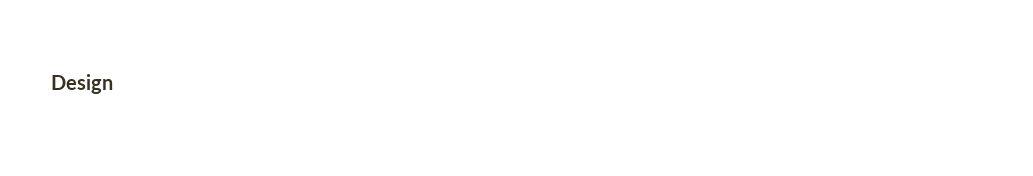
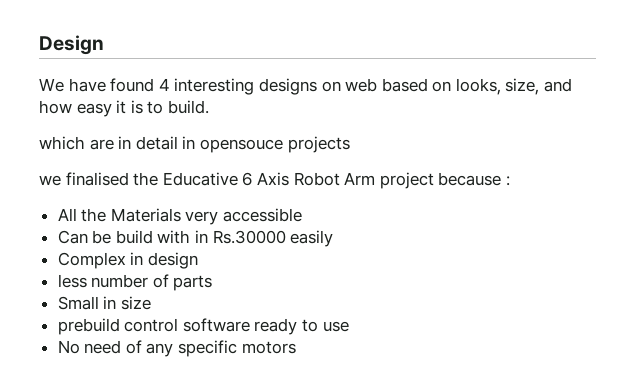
(113, 84) none -> [39,78,573,95] [39,100,209,117] [39,136,350,153] [39,172,510,189] [57,208,303,225] [57,230,334,247] [57,252,198,269] [57,274,213,291] [57,296,151,310] [57,318,349,335] [57,340,296,357] // We have found 4 interesting designs on web based on looks, size, and how easy it is to build. // which are in detail in opensouce projects // we finalised the Educative 6 Axis Robot Arm project because : // All the Materials very accessible // Can be build with in Rs.30000 easily // Complex in design // less number of parts // Small in size // prebuild control software ready to use // No need of any specific motors

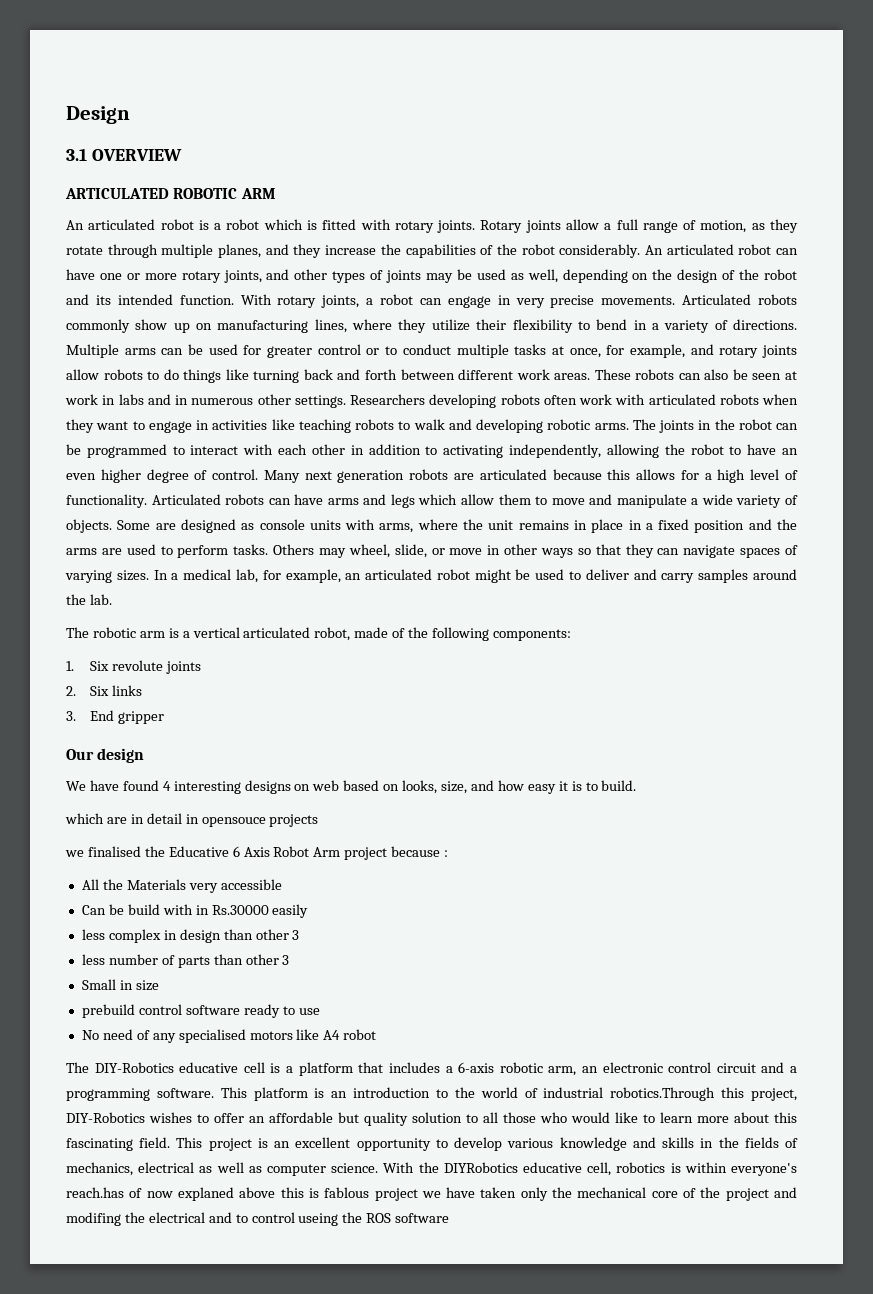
(104, 45) none -> [66,148,182,161] [65,188,276,199] [66,219,799,233] [66,244,798,258] [66,269,797,283] [66,294,797,308] [66,319,798,333] [66,344,798,358] [66,369,797,383] [65,394,798,408] [66,419,798,433] [66,444,799,458] [66,469,799,483] [66,494,798,508] [66,519,797,533] [66,544,798,558] [65,569,797,583] [66,594,112,605] [66,627,571,641] [66,660,202,674] [66,685,143,696] [66,710,165,724] [66,748,145,763] // 3.1 OVERVIEW // ARTICULATED ROBOTIC ARM // An articulated robot is a robot which is fitted with rotary joints. Rotary joints allow a full range of motion, as they rotate through multiple planes, and they increase the capabilities of the robot considerably. An articulated robot can have one or more rotary joints, and other types of joints may be used as well, depending on the design of the robot and its intended function. With rotary joints, a robot can engage in very precise movements. Articulated robots commonly show up on manufacturing lines, where they utilize their flexibility to bend in a variety of directions. Multiple arms can be used for greater control or to conduct multiple tasks at once, for example, and rotary joints allow robots to do things like turning back and forth between different work areas. These robots can also be seen at work in labs and in numerous other settings. Researchers developing robots often work with articulated robots when they want to engage in activities like teaching robots to walk and developing robotic arms. The joints in the robot can be programmed to interact with each other in addition to activating independently, allowing the robot to have an even higher degree of control. Many next generation robots are articulated because this allows for a high level of functionality. Articulated robots can have arms and legs which allow them to move and manipulate a wide variety of objects. Some are designed as console units with arms, where the unit remains in place in a fixed position and the arms are used to perform tasks. Others may wheel, slide, or move in other ways so that they can navigate spaces of varying sizes. In a medical lab, for example, an articulated robot might be used to deliver and carry samples around the lab. // The robotic arm is a vertical articulated robot, made of the following components: // 1. Six revolute joints // 2. Six links // 3. End gripper // Our design
[57,252,126,269] Complex -> [81,929,161,943] less complex
(198, 260) none -> [223,929,300,940] than other 3
(213, 283) none -> [213,954,290,965] than other 3
[178,340,296,357] specific motors -> [178,1029,377,1043] [66,1062,797,1076] [66,1087,798,1101] [66,1112,797,1126] [66,1137,799,1151] [66,1162,798,1176] [66,1187,797,1201] [66,1212,450,1226] specialised motors like A4 robot // The DIY-Robotics educative cell is a platform that includes a 6-axis robotic arm, an electronic control circuit and a programming software. This platform is an introduction to the world of industrial robotics.Through this project, DIY-Robotics wishes to offer an affordable but quality solution to all those who would like to learn more about this fascinating field. This project is an excellent opportunity to develop various knowledge and skills in the fields of mechanics, electrical as well as computer science. With the DIYRobotics educative cell, robotics is within everyone's reach.has of now explaned above this is fablous project we have taken only the mechanical core of the project and modifing the electrical and to control useing the ROS software

